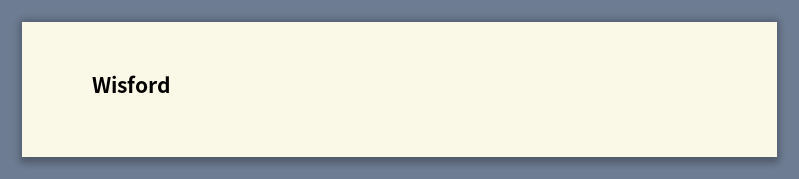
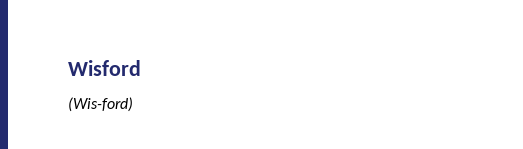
(171, 84) none -> [68,97,133,112] // (Wis-ford)

